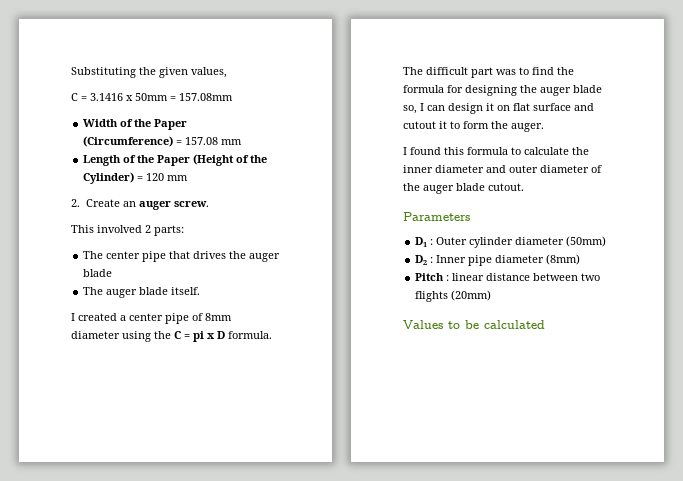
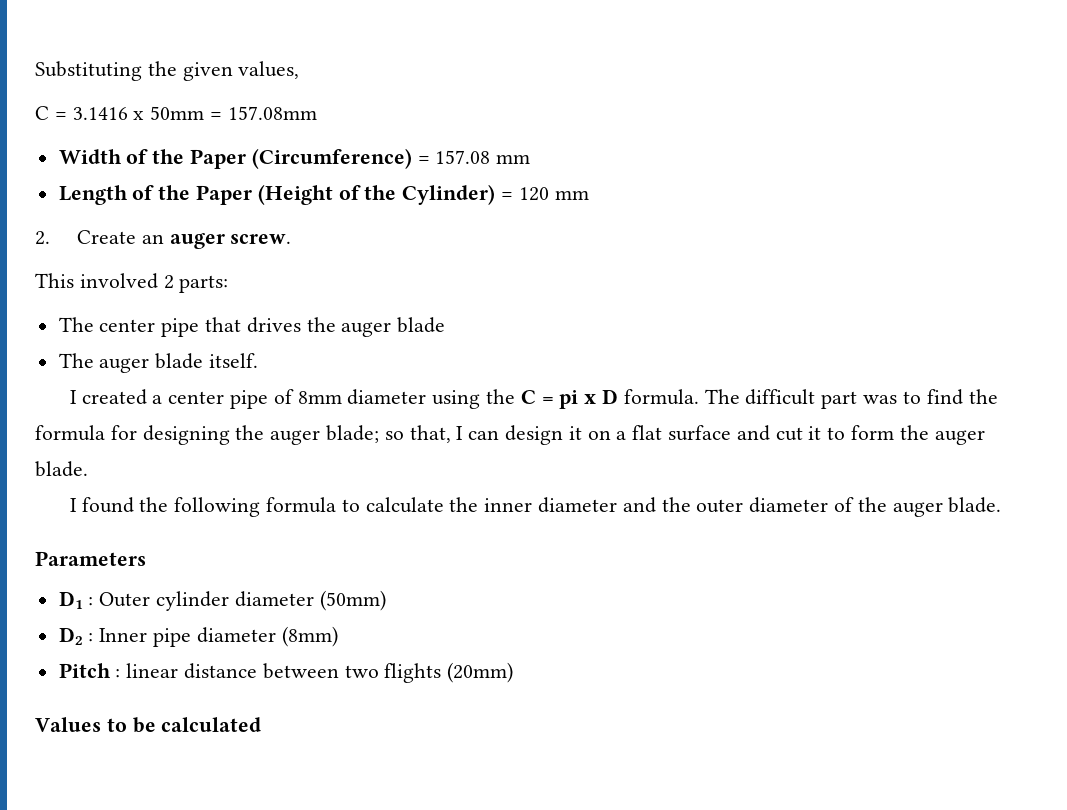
[573,85,602,93] [403,105,417,114] blade so, -> [326,425,451,443] blade; so that,
(510, 108) none -> [616,431,627,440] a
[403,121,436,129] cutout -> [775,427,803,441] cut
[511,123,544,132] auger. -> [934,430,985,445] [35,461,88,477] auger blade.
[444,147,464,155] this -> [139,497,261,517] the following
(506, 169) none -> [661,497,691,512] the
[456,183,524,191] blade cutout. -> [948,497,1002,513] blade.

